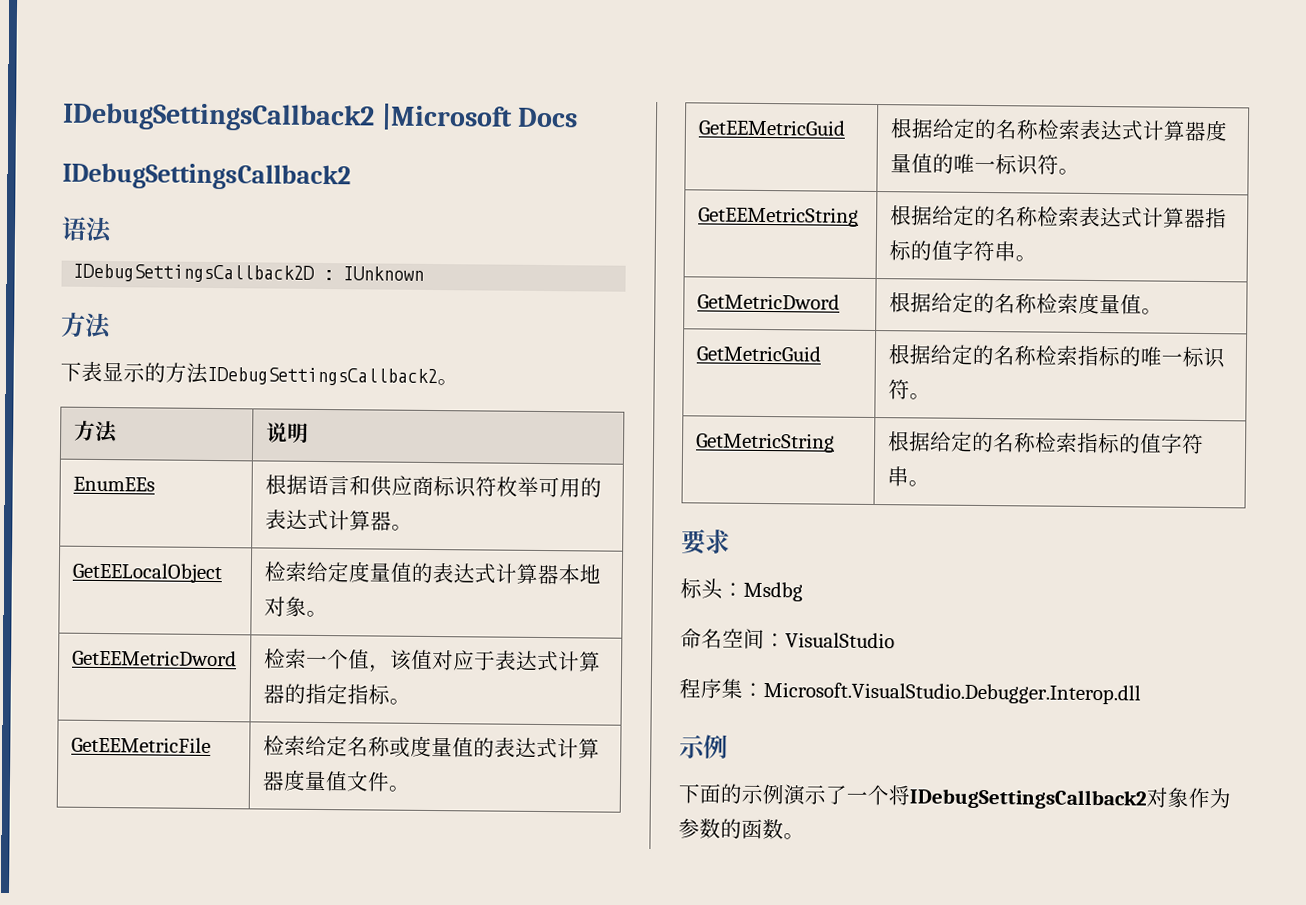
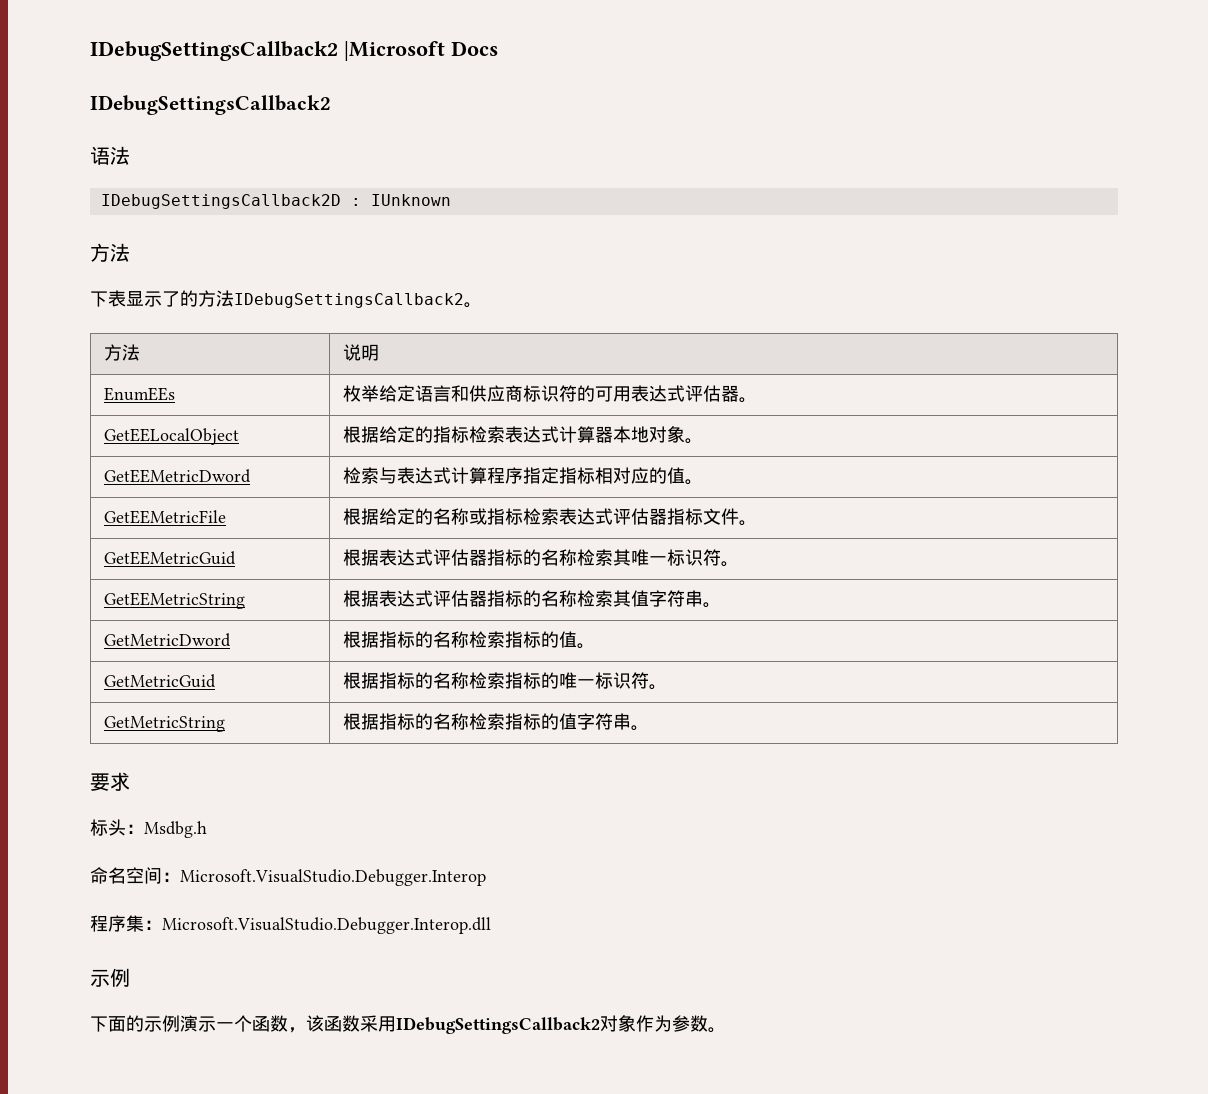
(145, 373) none -> [162,291,180,307] 了
[264,474,308,495] 根据 -> [342,385,415,402] 枚举给定
[495,476,602,498] [264,509,413,531] [71,562,222,584] [263,561,433,584] 枚举可用的表达式计算器。 // GetEELocalObject | 检索给定度量值的 -> [576,385,757,403] [103,428,239,445] [342,426,505,443] 的可用表达式评估器。 // GetEELocalObject | 根据给定的指标检索
[305,649,601,673] [262,683,306,704] 一个值，该值对应于表达式计算器的 -> [378,467,523,484] 与表达式计算程序
(391, 694) none -> [594,467,685,484] 相对应的值
[262,735,600,759] [261,769,410,792] [697,119,846,136] [889,118,1228,142] [889,153,954,174] 检索给定名称或度量值的表达式计算器度量值文件。 // GetEEMetricGuid | 根据给定的名称检索表达式计算器度量值的 -> [342,508,757,526] [103,551,236,565] [342,549,631,566] 根据给定的名称或指标检索表达式评估器指标文件。 // GetEEMetricGuid | 根据表达式评估器指标的名称检索其
[931,205,1227,229] [888,240,932,261] 给定的名称检索表达式计算器指标的 -> [378,590,631,607] 表达式评估器指标的名称检索其
[930,292,1121,315] 给定的名称检索度量 -> [378,631,559,648] 指标的名称检索指标的
[929,344,973,365] 给定 -> [378,672,415,689] 指标
[929,431,973,452] 给定 -> [378,713,415,730] 指标
[743,581,803,602] Msdbg -> [144,821,207,838] Msdbg.h
[785,632,895,649] VisualStudio -> [180,869,486,886] Microsoft.VisualStudio.Debugger.Interop
[825,784,910,806] 了一个将 -> [216,1015,396,1033] 一个函数，该函数采用
[720,818,784,840] 的函数 -> (708, 1023) none

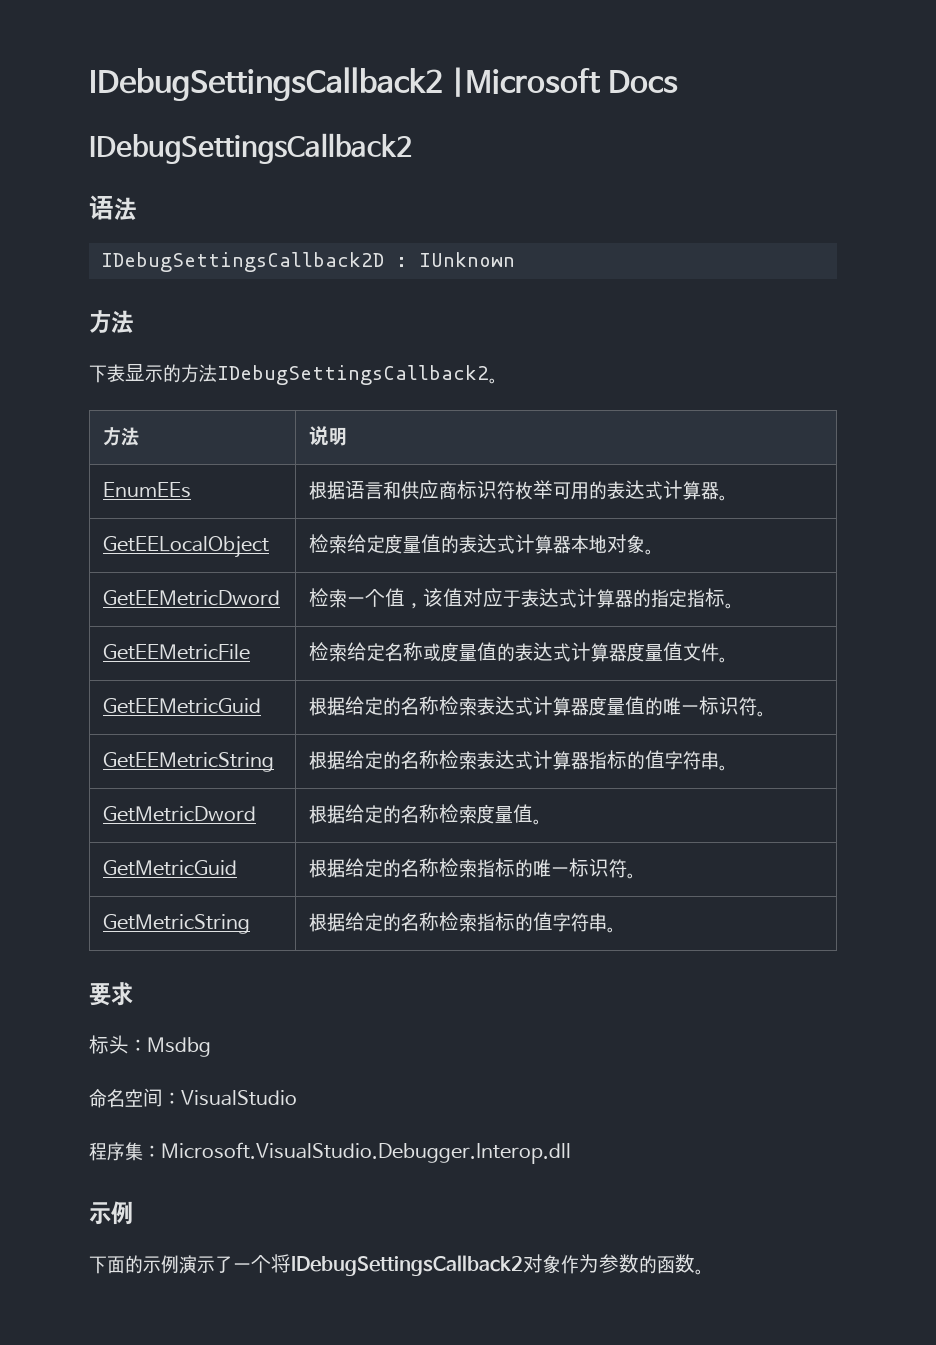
[162,291,180,307] 了 -> (163, 373) none
[342,385,415,402] 枚举给定 -> [309,481,346,500] 根据
[576,385,757,403] [103,428,239,445] [342,426,505,443] 的可用表达式评估器。 // GetEELocalObject | 根据给定的指标检索 -> [515,480,729,501] [103,536,270,558] [309,534,460,554] 枚举可用的表达式计算器。 // GetEELocalObject | 检索给定度量值的
[378,467,523,484] 与表达式计算程序 -> [347,588,652,609] 一个值，该值对应于表达式计算器的
[594,467,685,484] 相对应的值 -> (726, 597) none
[342,508,757,526] [103,551,236,565] [342,549,631,566] | 根据给定的名称或指标检索表达式评估器指标文件。 // GetEEMetricGuid | 根据表达式评估器指标的名称检索其 -> [309,642,729,663] [103,698,262,714] [309,696,664,716] | 检索给定名称或度量值的表达式计算器度量值文件。 // GetEEMetricGuid | 根据给定的名称检索表达式计算器度量值的
[378,590,631,607] 表达式评估器指标的名称检索其 -> [345,750,646,770] 给定的名称检索表达式计算器指标的
[378,631,559,648] 指标的名称检索指标的 -> [345,804,514,824] 给定的名称检索度量
[378,672,415,689] 指标 -> [345,858,384,877] 给定
[378,713,415,730] 指标 -> [345,912,384,931] 给定
[144,821,207,838] Msdbg.h -> [147,1037,211,1057] Msdbg
[180,869,486,886] Microsoft.VisualStudio.Debugger.Interop -> [181,1090,297,1106] VisualStudio
[216,1015,396,1033] 一个函数，该函数采用 -> [215,1254,291,1273] 了一个将
(708, 1023) none -> [639,1254,695,1274] 的函数

